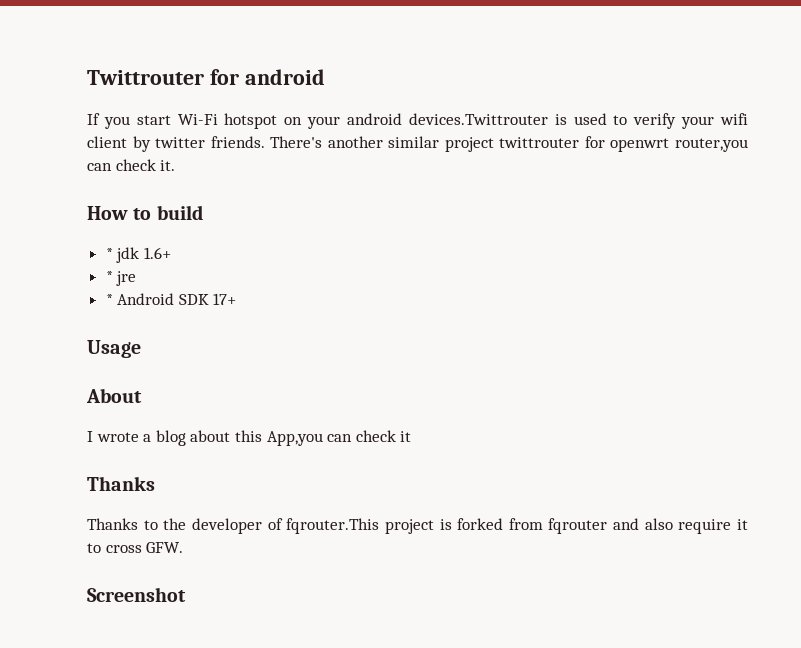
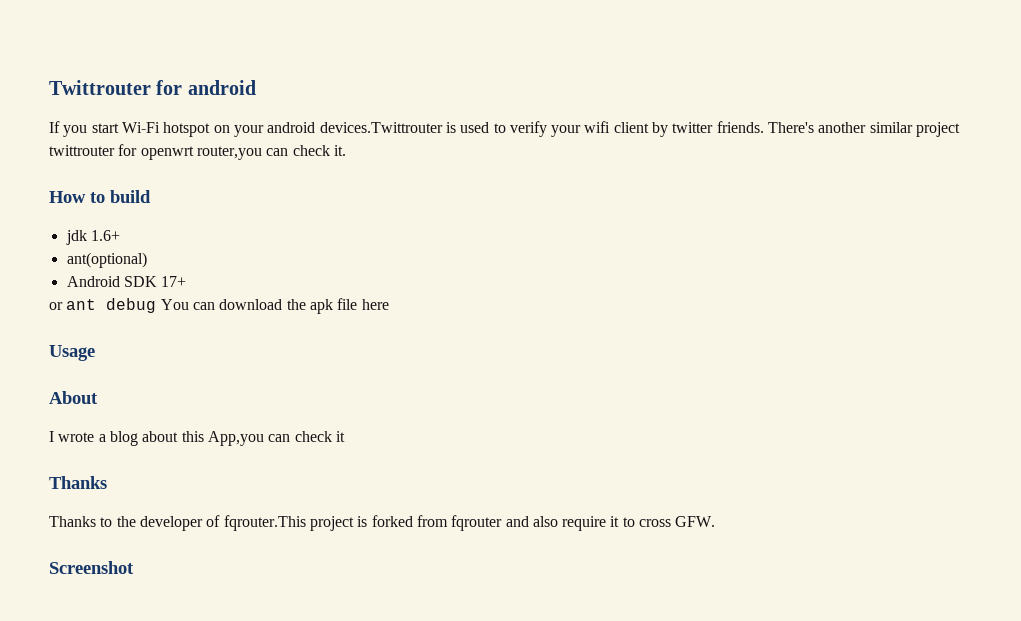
[105,248,113,259] * -> (151, 196) none
[105,271,137,286] [105,294,113,305] * jre // * -> [66,252,147,268] ant(optional) //
(237, 299) none -> [49,298,389,314] // or ant debug You can download the apk file here

